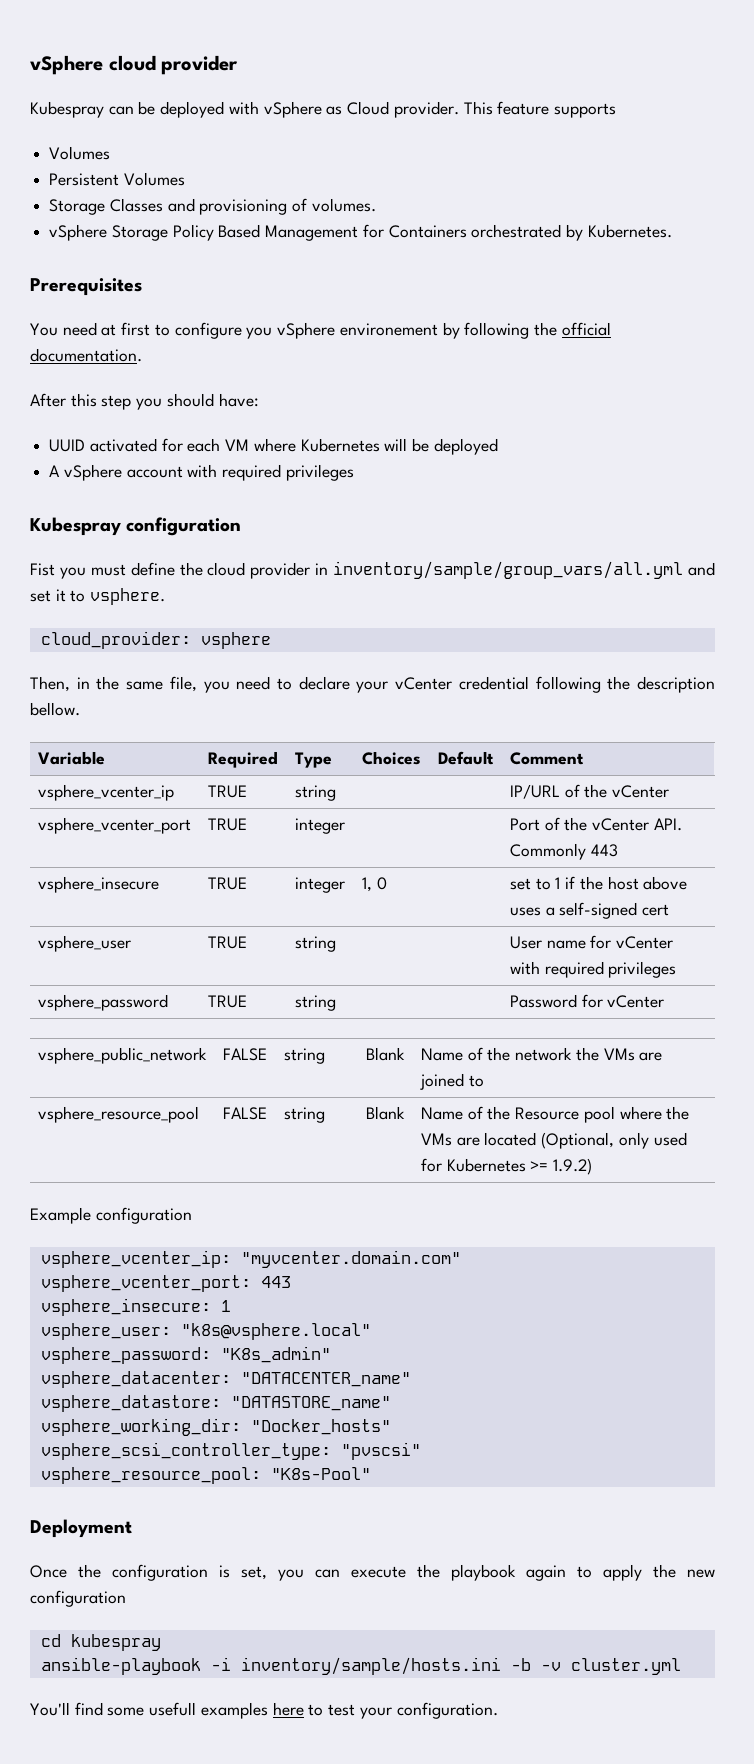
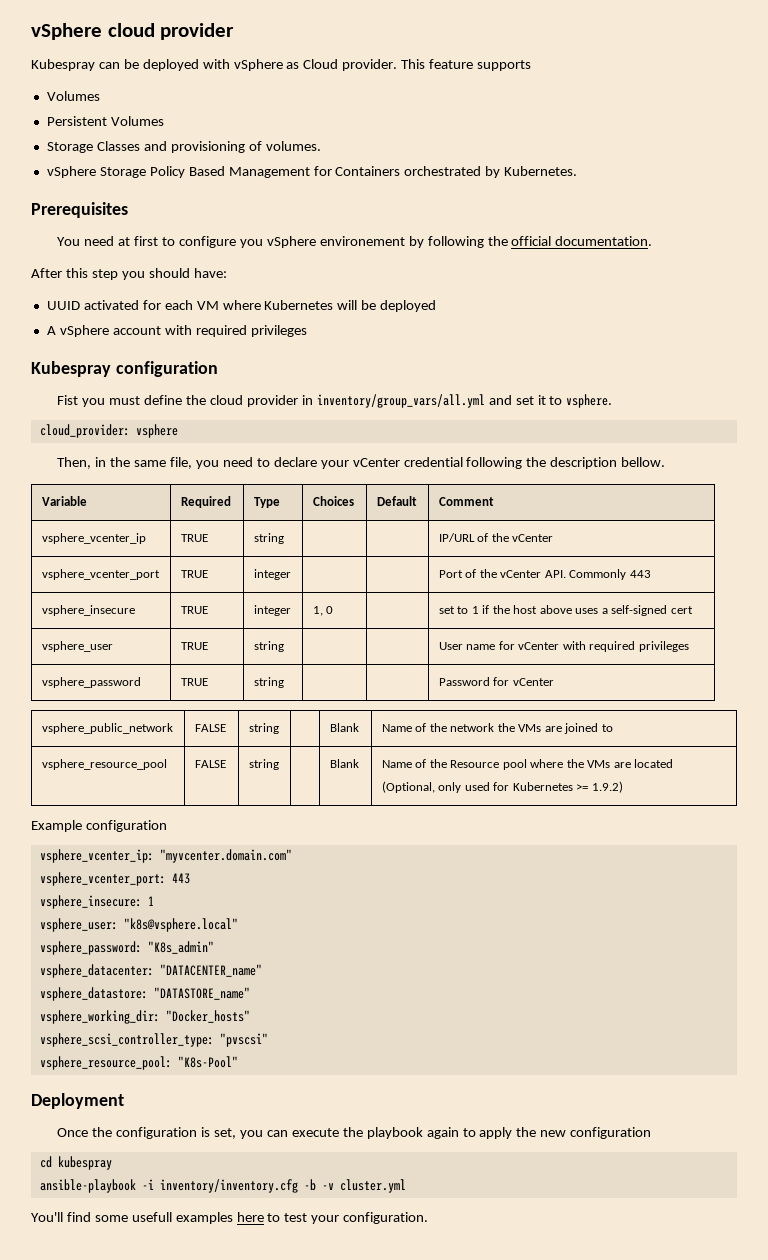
[333,561,684,579] inventory/sample/group_vars/all.yml -> [316,394,485,408] inventory/group_vars/all.yml
[240,1657,501,1675] inventory/sample/hosts.ini -> [159,1179,298,1193] inventory/inventory.cfg

